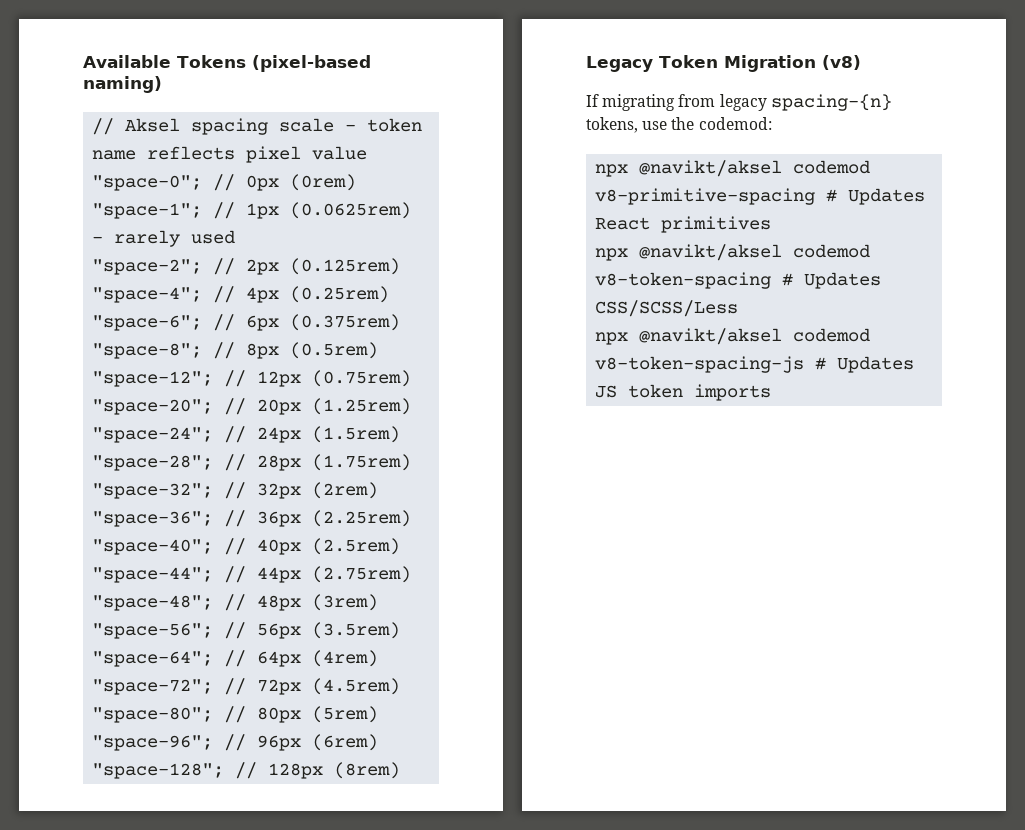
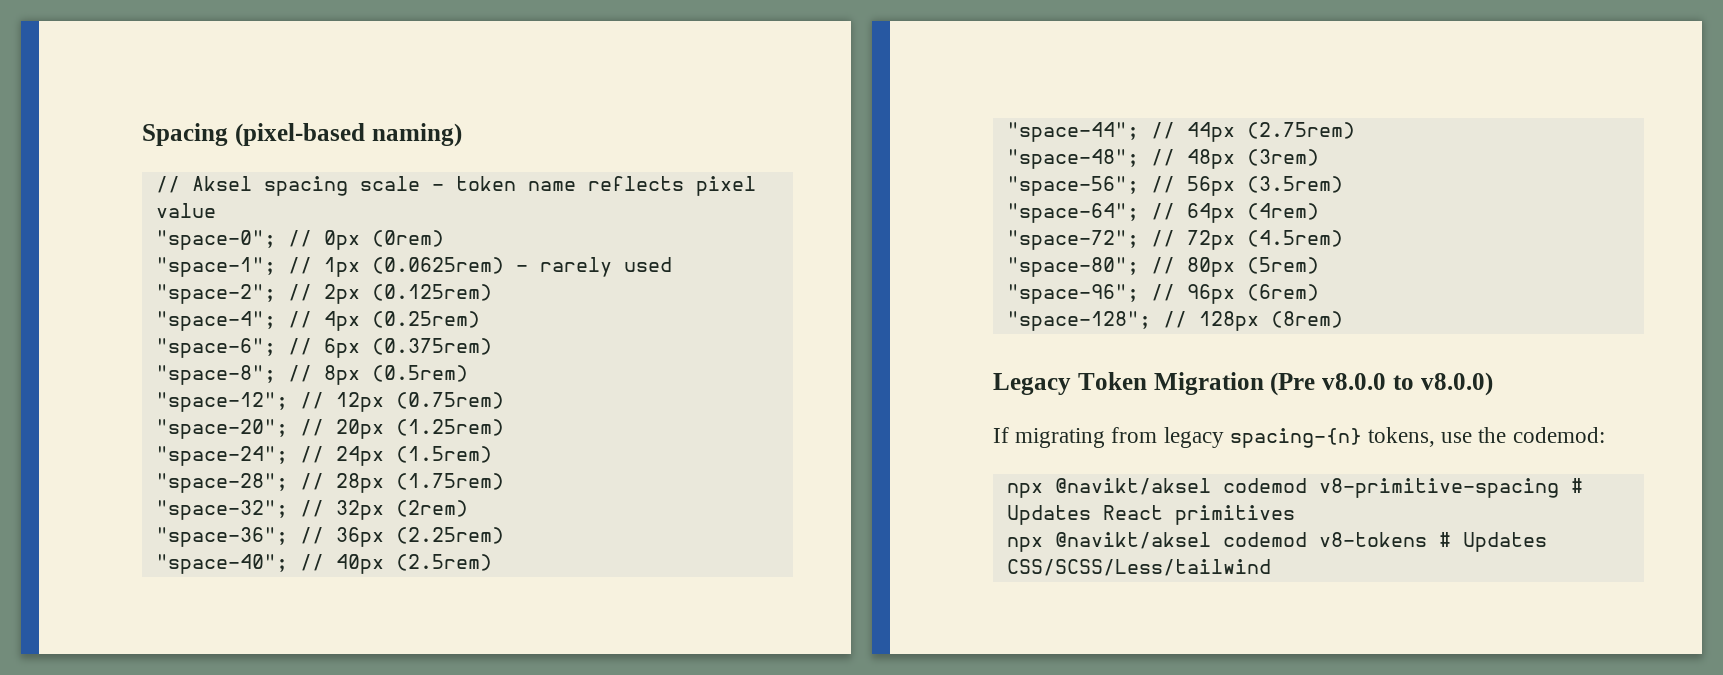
[83,55,246,68] Available Tokens -> [142,123,228,146] Spacing
[821,55,861,70] (v8) -> [1270,372,1493,396] (Pre v8.0.0 to v8.0.0)
[595,272,882,289] [595,300,739,317] [595,328,871,345] [595,356,915,373] [595,384,772,401] v8-token-spacing # Updates CSS/SCSS/Less // npx @navikt/aksel codemod v8-token-spacing-js # Updates JS token imports -> [1318,532,1547,552] [1006,559,1271,576] v8-tokens # Updates CSS/SCSS/Less/tailwind

